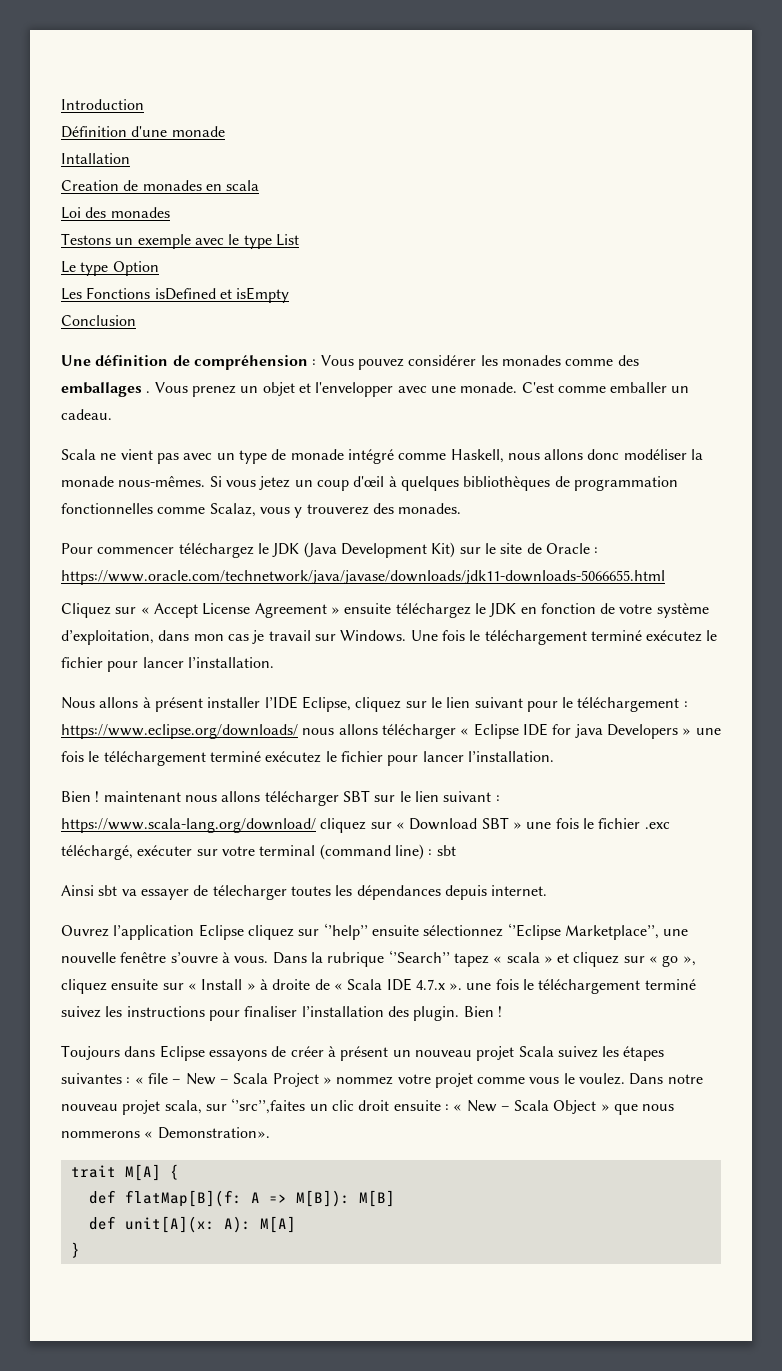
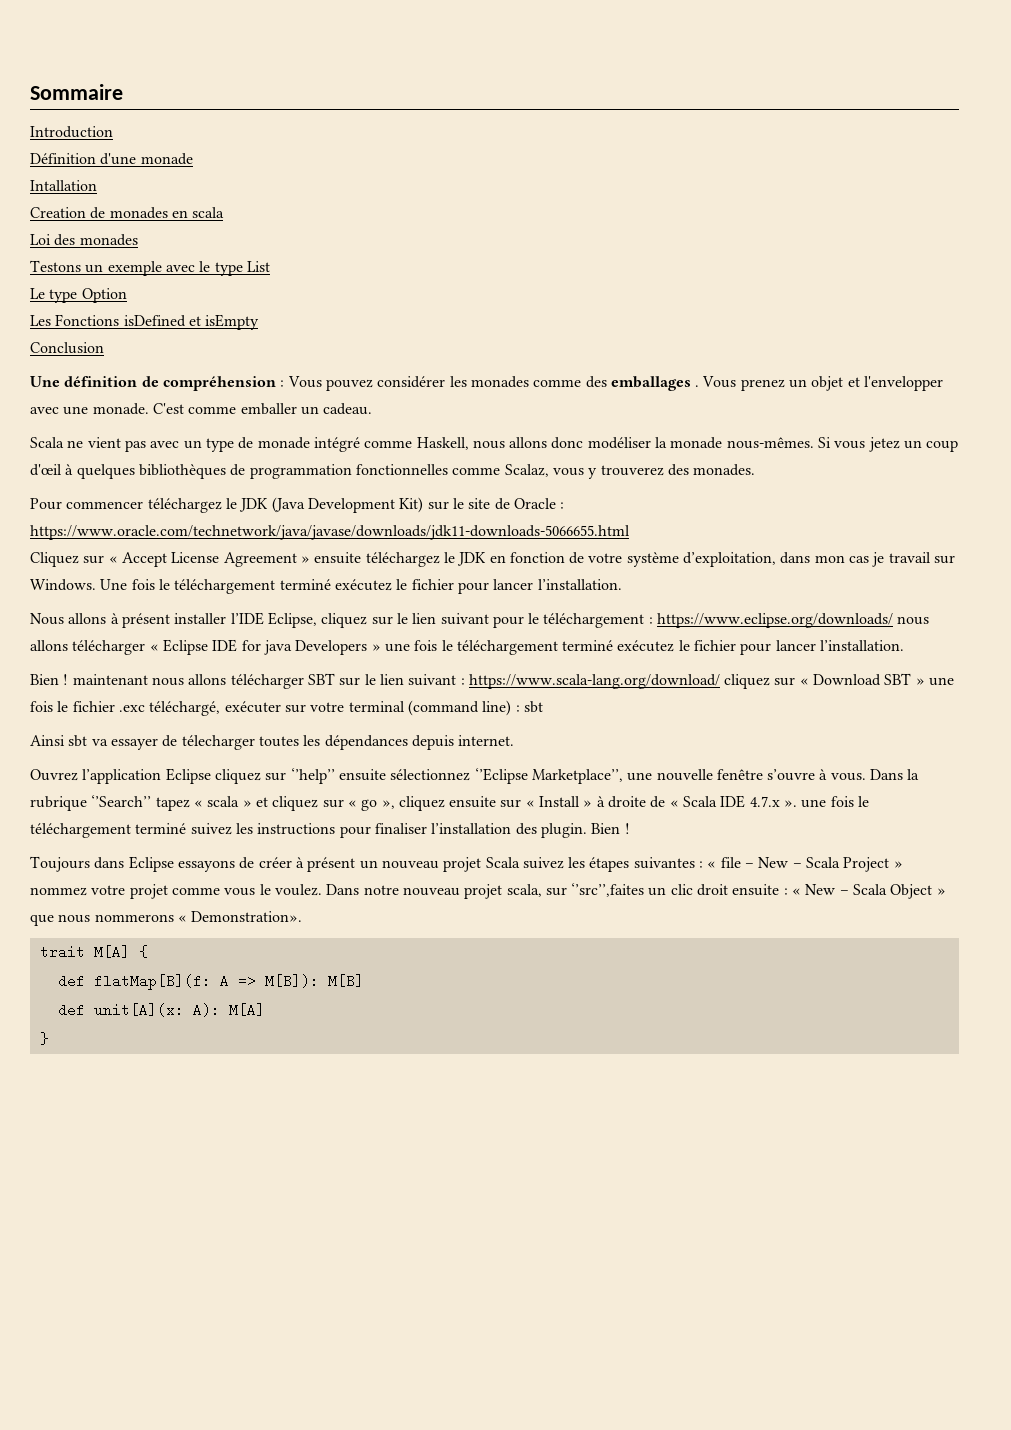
(61, 104) none -> [30,84,123,100] Sommaire //

